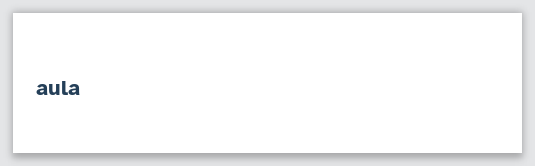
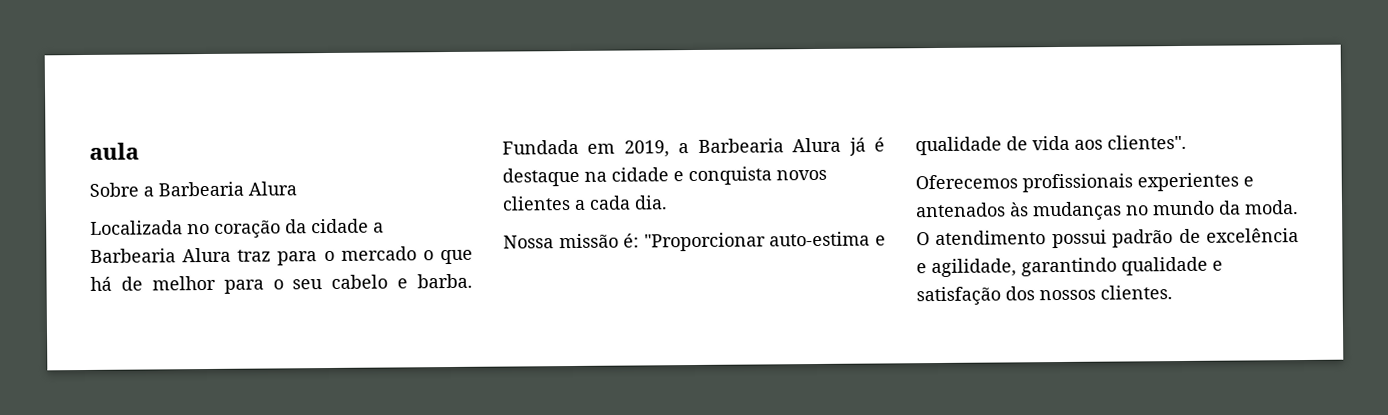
(80, 88) none -> [89,181,297,197] [90,218,384,238] [90,246,473,266] [90,273,473,294] [502,137,885,158] [502,166,827,187] [502,195,668,211] [503,231,886,252] [915,134,1187,156] [915,172,1254,193] [915,200,1299,221] [916,228,1299,249] [916,256,1223,278] [916,285,1173,306] // Sobre a Barbearia Alura // Localizada no coração da cidade a Barbearia Alura traz para o mercado o que há de melhor para o seu cabelo e barba. Fundada em 2019, a Barbearia Alura já é destaque na cidade e conquista novos clientes a cada dia. // Nossa missão é: "Proporcionar auto-estima e qualidade de vida aos clientes". // Oferecemos profissionais experientes e antenados às mudanças no mundo da moda. O atendimento possui padrão de excelência e agilidade, garantindo qualidade e satisfação dos nossos clientes.

